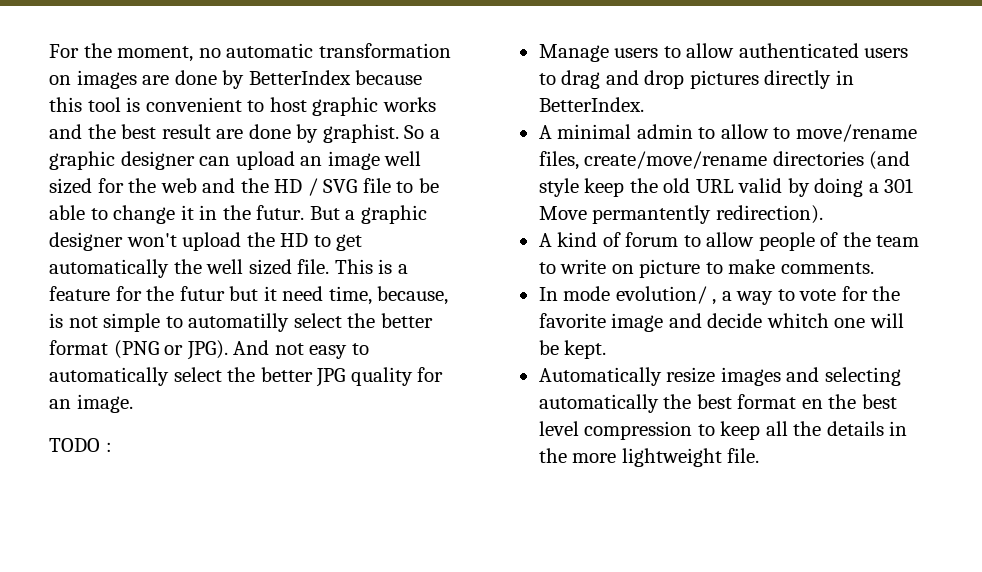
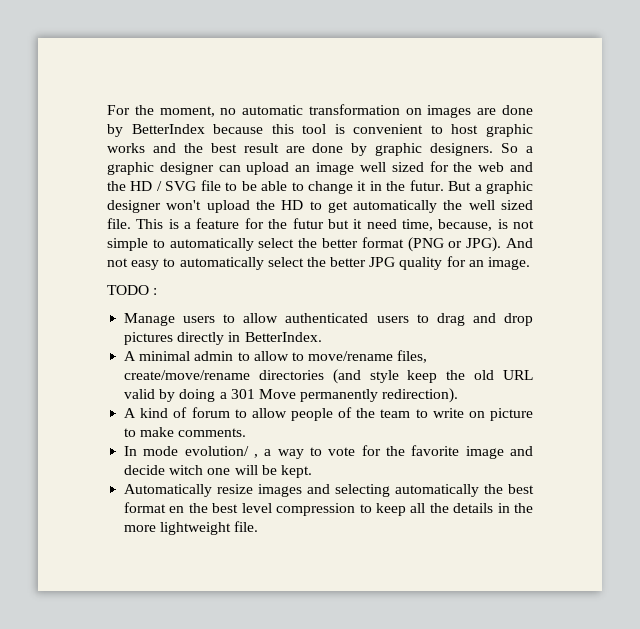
[322,124,399,143] graphist. -> [375,143,494,156] graphic designers.
[188,313,290,332] automatilly -> [169,238,254,251] automatically
[592,205,712,224] permantently -> [300,389,379,402] permanently
[766,313,829,328] whitch -> [169,465,204,475] witch

